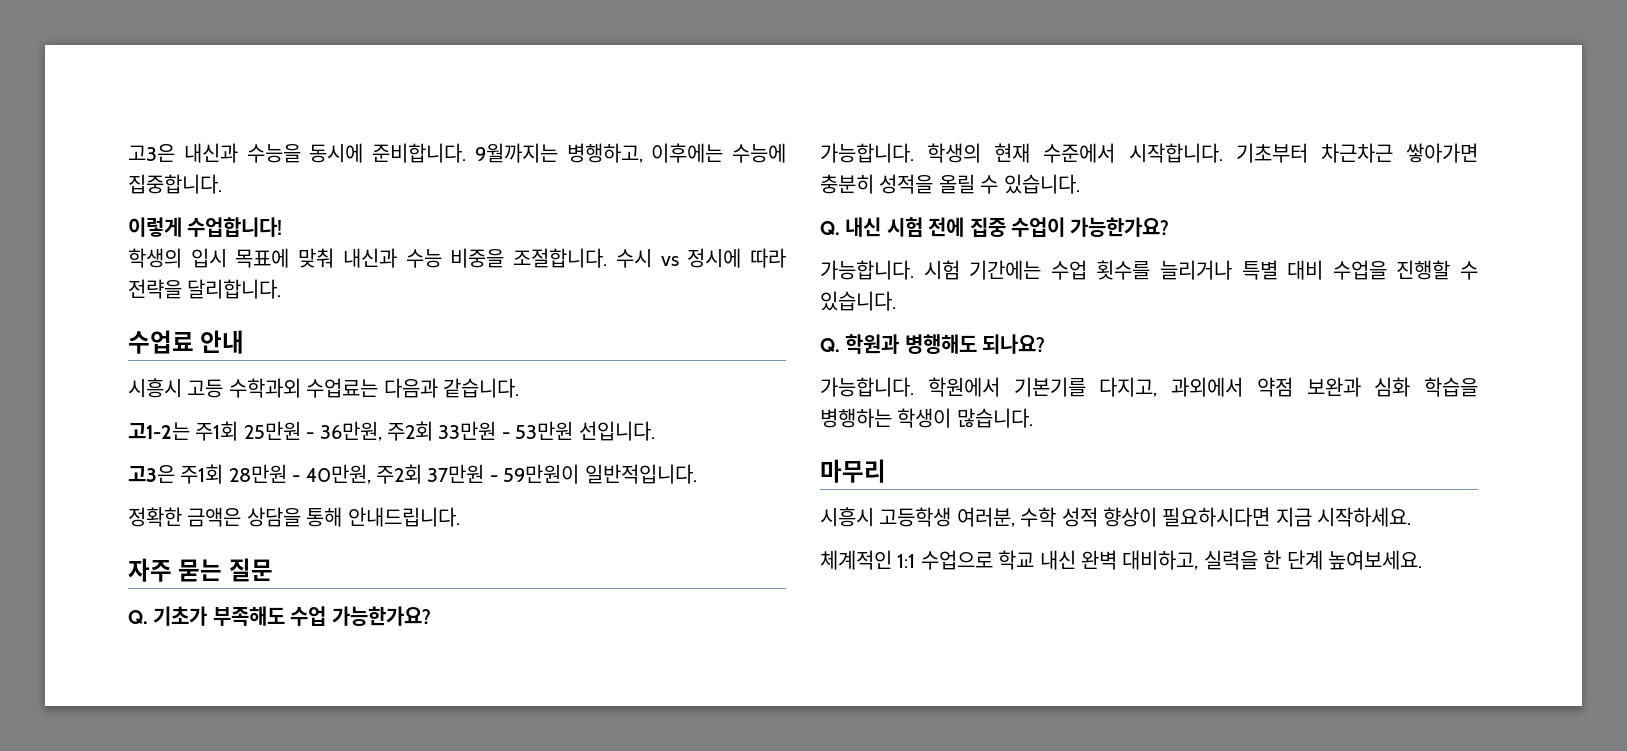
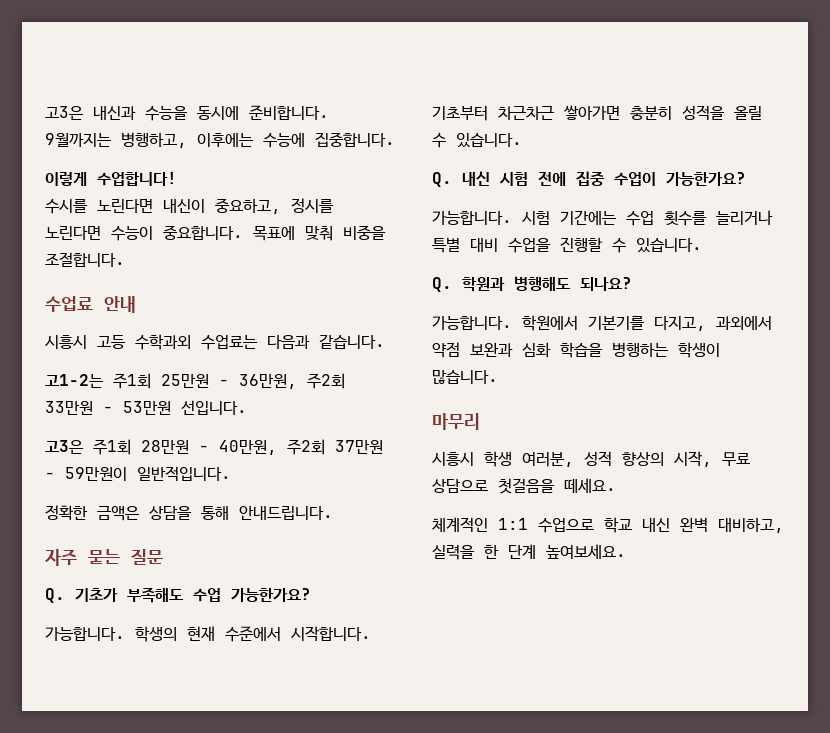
[128,248,787,268] [128,279,282,299] 학생의 입시 목표에 맞춰 내신과 수능 비중을 조절합니다. 수시 vs 정시에 따라 전략을 달리합니다. -> [45,198,334,214] [45,225,386,241] [45,252,125,267] 수시를 노린다면 내신이 중요하고, 정시를 노린다면 수능이 중요합니다. 목표에 맞춰 비중을 조절합니다.
[879,507,1412,527] 고등학생 여러분, 수학 성적 향상이 필요하시다면 지금 시작하세요. -> [484,451,750,467] [432,478,616,494] 학생 여러분, 성적 향상의 시작, 무료 상담으로 첫걸음을 떼세요.

